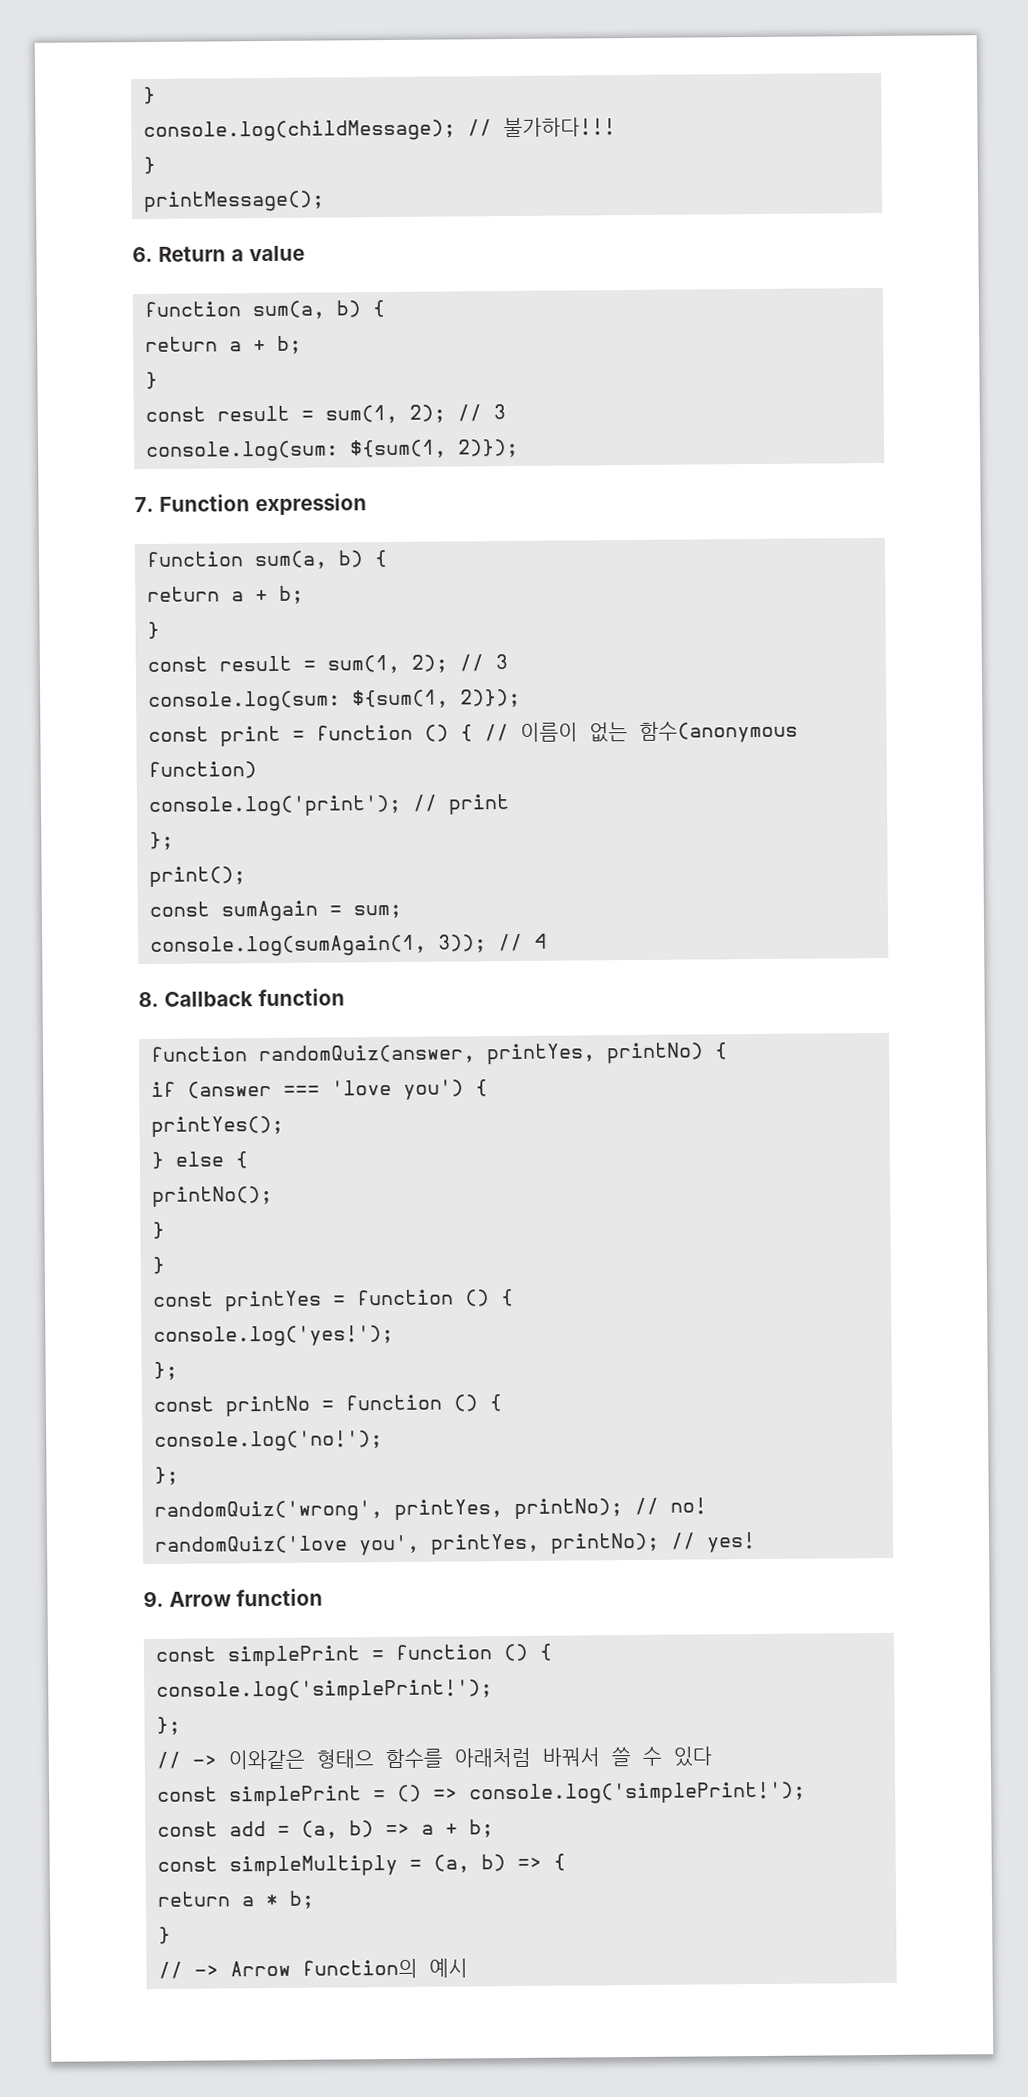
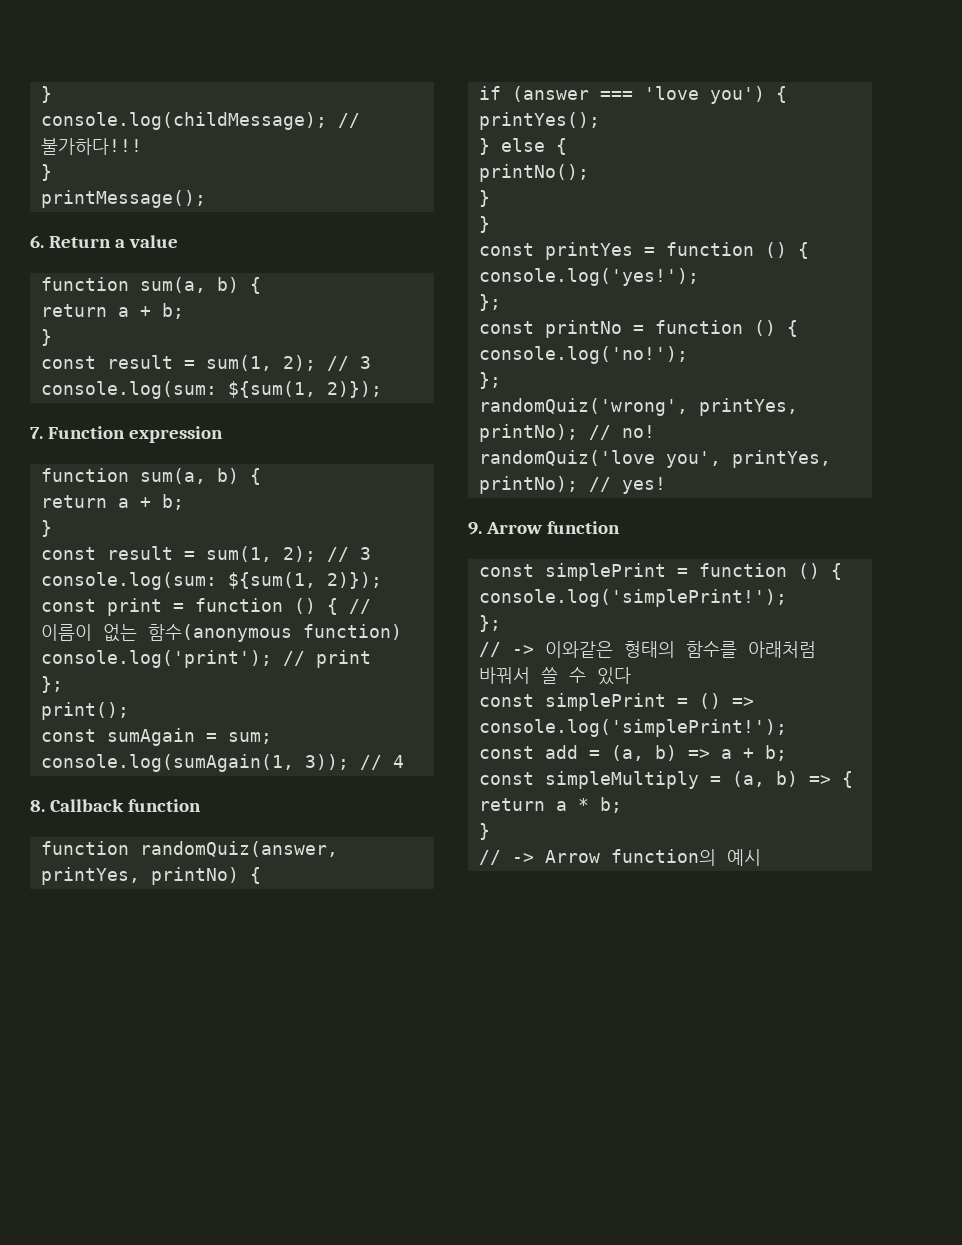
[316,1749,375,1769] 형태으 -> [624,641,676,658] 형태의

